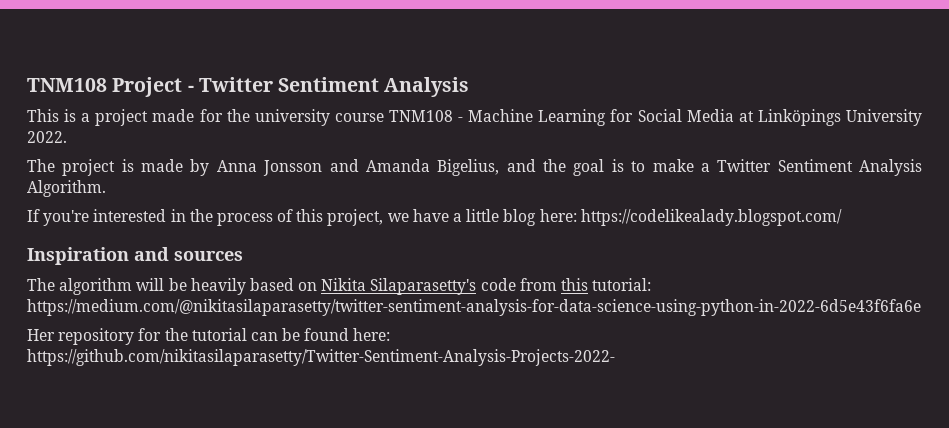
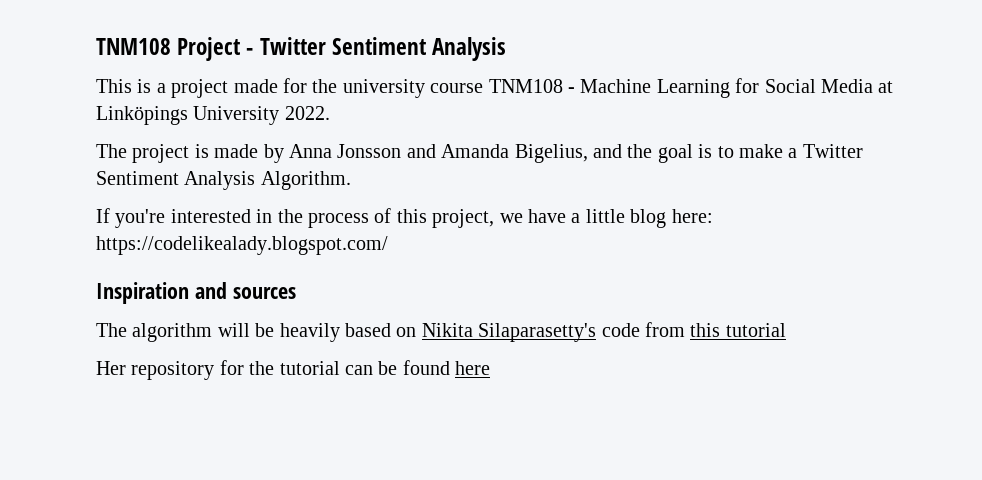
[592,278,652,291] [27,299,921,316] tutorial: https://medium.com/@nikitasilaparasetty/twitter-sentiment-analysis-for-data-science-using-python-in-2022-6d5e43f6fa6e -> [725,323,786,337] tutorial
[353,328,391,341] [27,349,615,366] here: https://github.com/nikitasilaparasetty/Twitter-Sentiment-Analysis-Projects-2022- -> [455,361,491,375] here

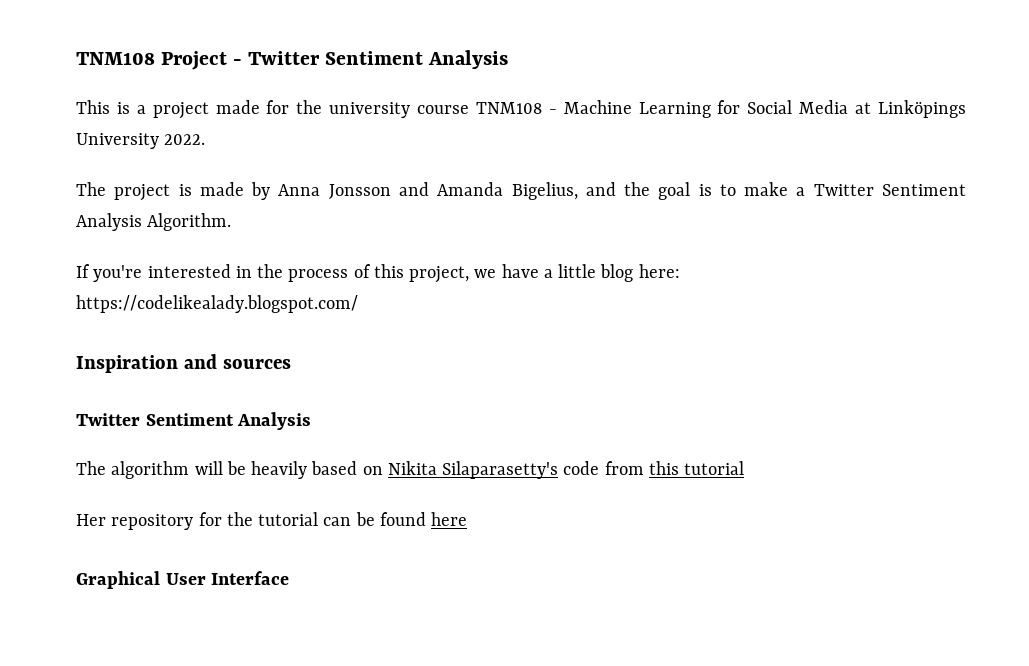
(296, 293) none -> [76,412,312,430] // Twitter Sentiment Analysis
(491, 368) none -> [76,571,290,589] // Graphical User Interface

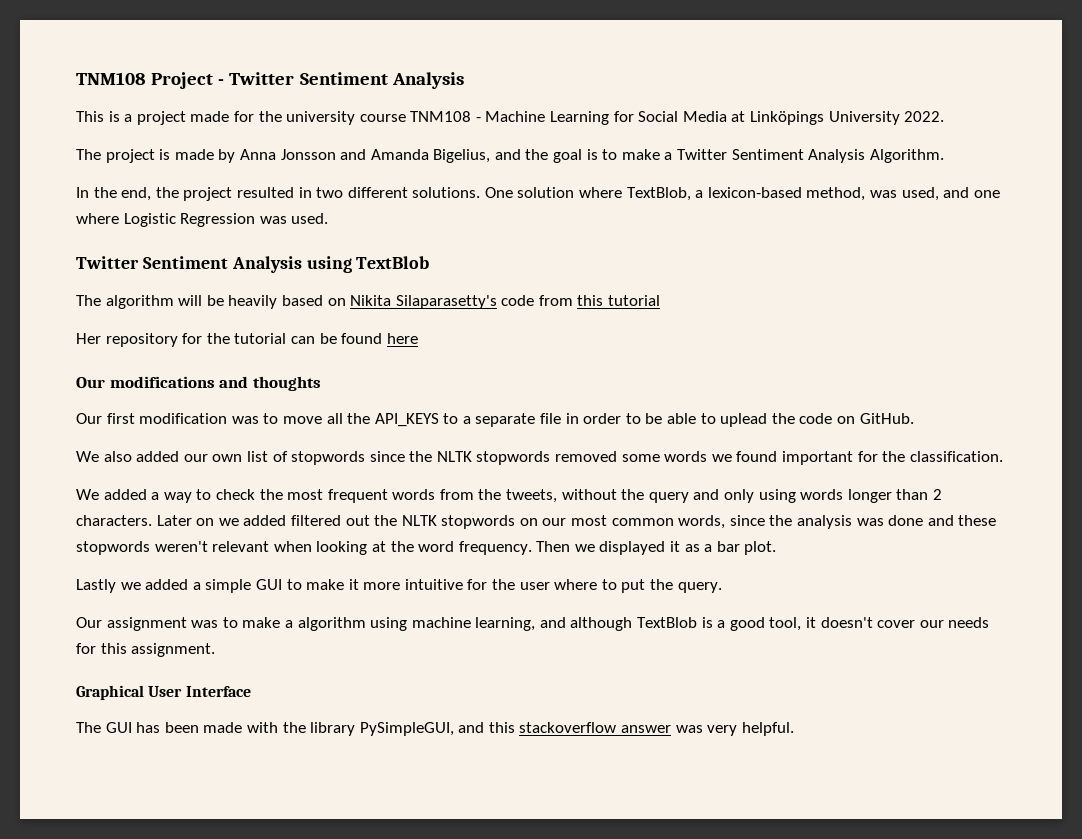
[76,264,680,283] [76,295,358,313] [76,354,291,373] [76,412,312,430] If you're interested in the process of this project, we have a little blog here: https://codelikealady.blogspot.com/ // Inspiration and sources // Twitter Sentiment Analysis -> [76,187,1000,201] [76,213,329,227] [76,256,430,273] In the end, the project resulted in two different solutions. One solution where TextBlob, a lexicon-based method, was used, and one where Logistic Regression was used. // Twitter Sentiment Analysis using TextBlob
[76,571,290,589] Graphical User Interface -> [76,376,321,391] [76,413,914,427] [76,451,1003,465] [76,489,942,503] [76,515,997,529] [76,541,777,555] [76,579,722,593] [76,617,990,631] [76,643,216,657] [76,685,251,700] [76,722,794,736] Our modifications and thoughts // Our first modification was to move all the API_KEYS to a separate file in order to be able to uplead the code on GitHub. // We also added our own list of stopwords since the NLTK stopwords removed some words we found important for the classification. // We added a way to check the most frequent words from the tweets, without the query and only using words longer than 2 characters. Later on we added filtered out the NLTK stopwords on our most common words, since the analysis was done and these stopwords weren't relevant when looking at the word frequency. Then we displayed it as a bar plot. // Lastly we added a simple GUI to make it more intuitive for the user where to put the query. // Our assignment was to make a algorithm using machine learning, and although TextBlob is a good tool, it doesn't cover our needs for this assignment. // Graphical User Interface // The GUI has been made with the library PySimpleGUI, and this stackoverflow answer was very helpful.

